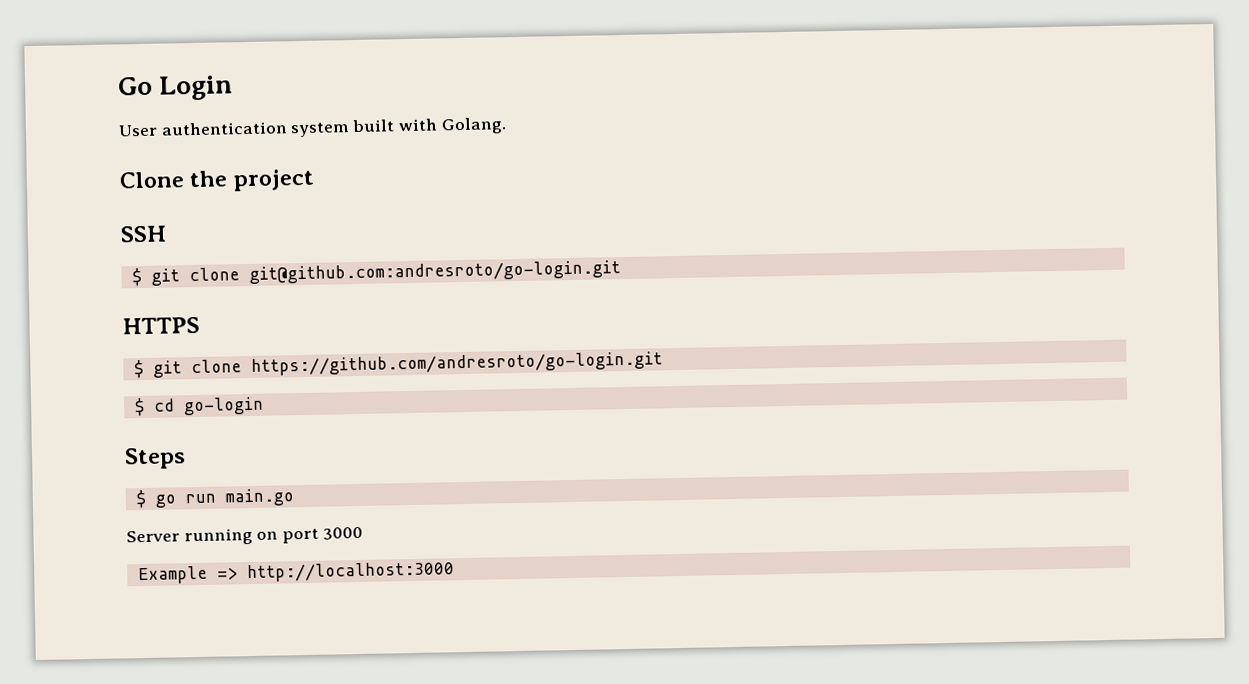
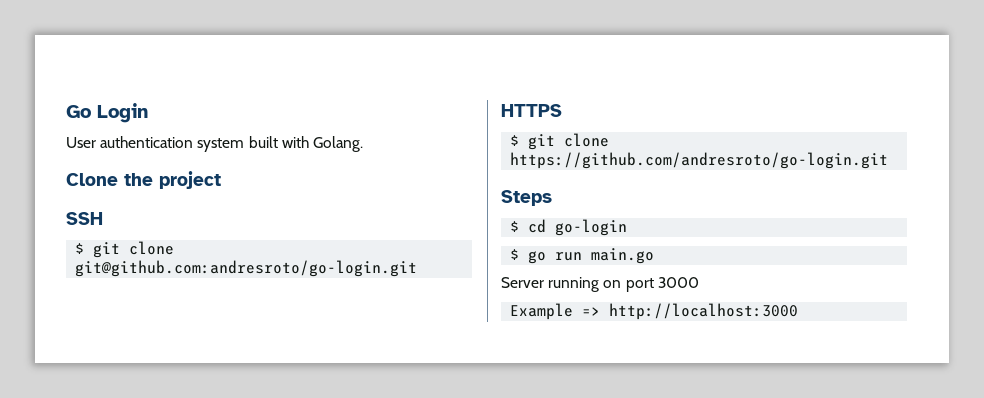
(663, 363) none -> [501,190,552,206] // Steps
[124,447,186,470] // Steps -> (628, 227) none

